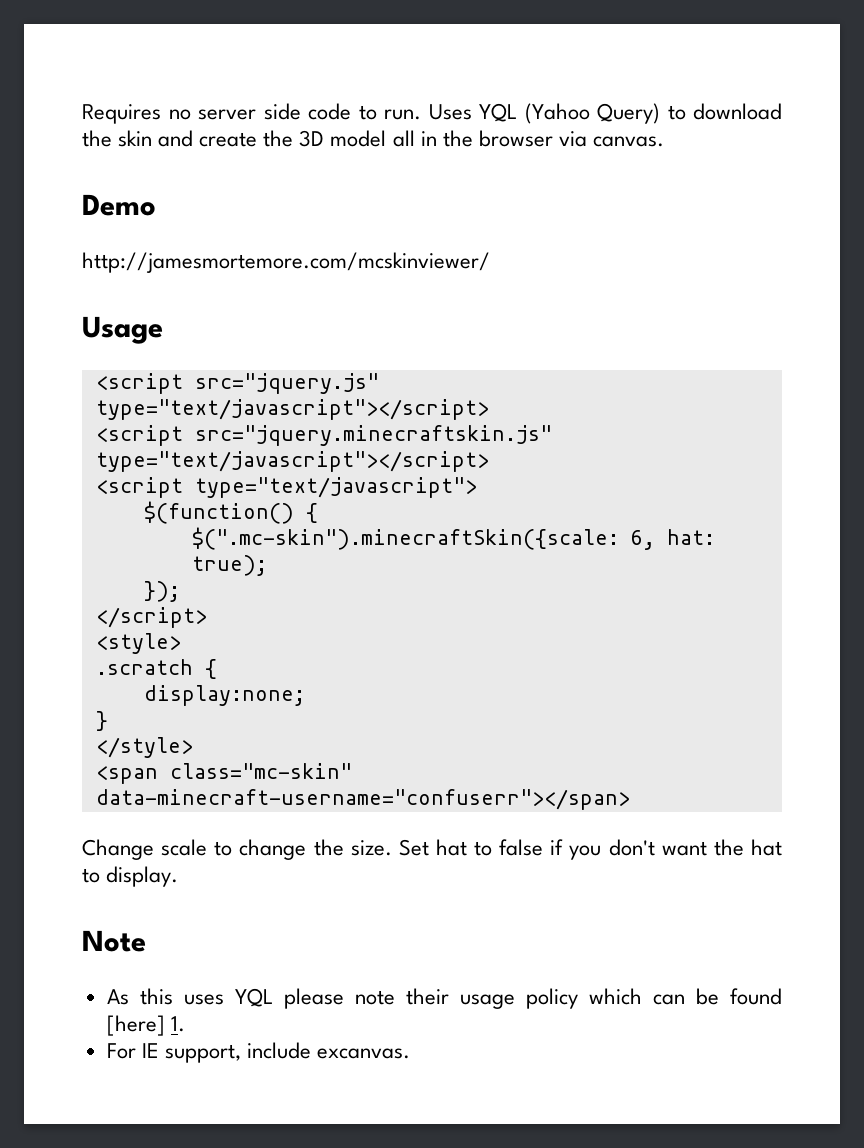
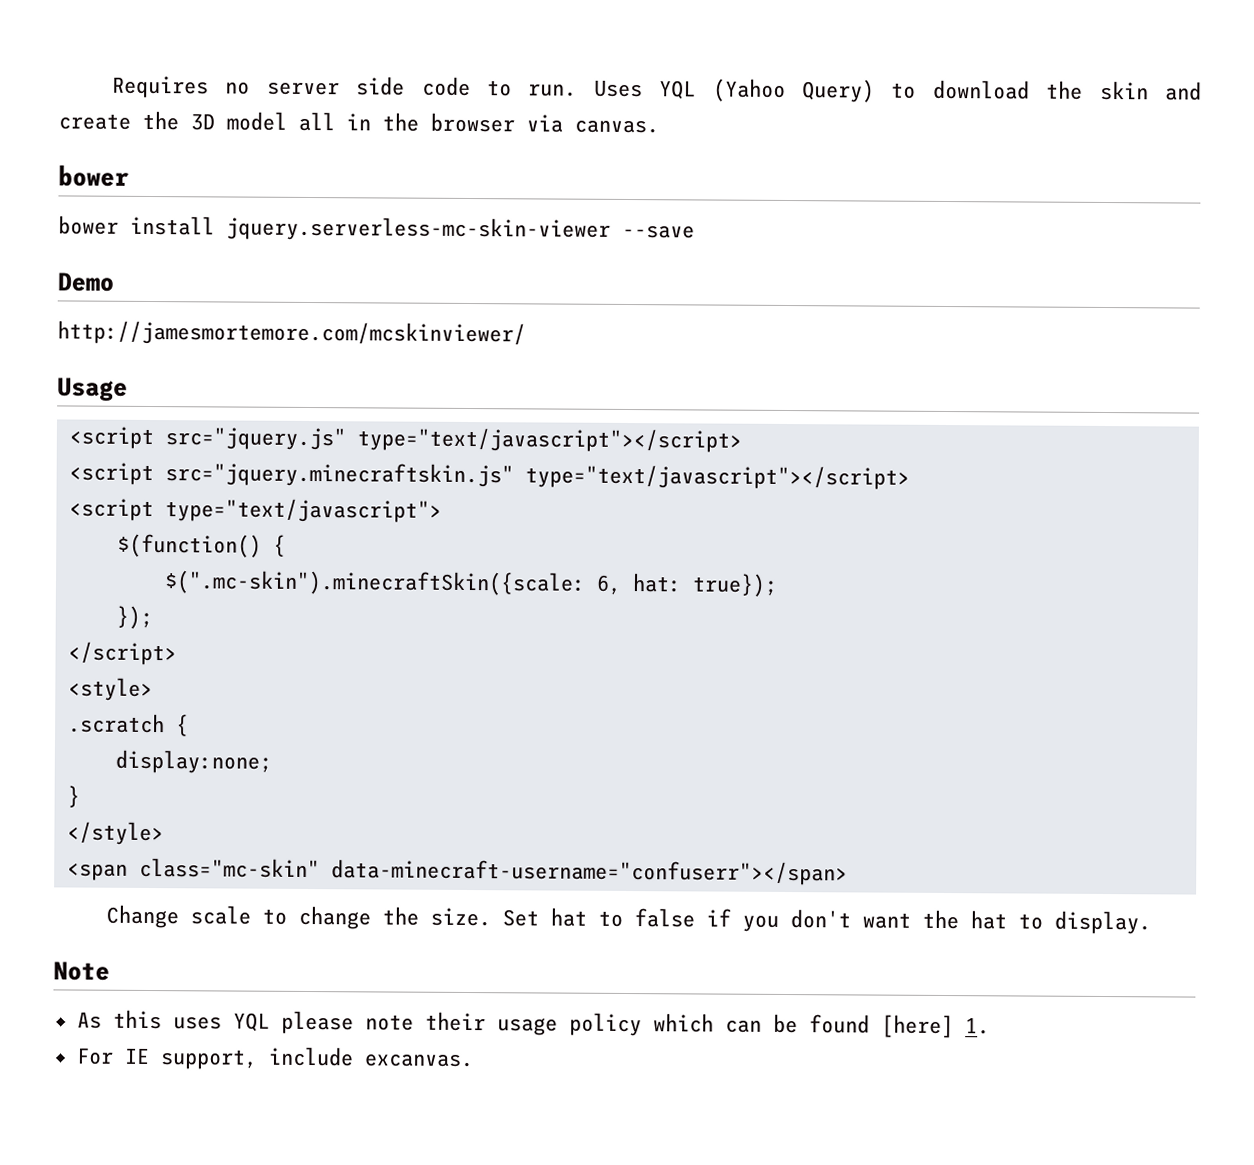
(664, 141) none -> [58,165,129,187] [58,215,695,242] // bower // bower install jquery.serverless-mc-skin-viewer --save
[191,555,267,576] true); -> [691,573,778,597] true});

